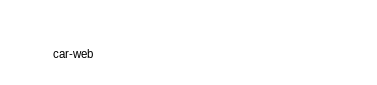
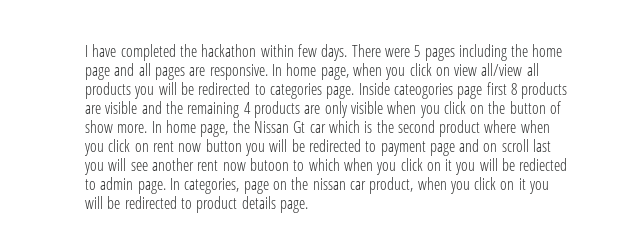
[53,49,93,58] car-web -> [85,44,563,61] [85,63,539,80] [85,82,568,99] [85,101,562,118] [85,120,550,137] [84,139,552,156] [84,158,568,175] [85,177,550,194] [85,196,308,213] I have completed the hackathon within few days. There were 5 pages including the home page and all pages are responsive. In home page, when you click on view all/view all products you will be redirected to categories page. Inside cateogories page first 8 products are visible and the remaining 4 products are only visible when you click on the button of show more. In home page, the Nissan Gt car which is the second product where when you click on rent now button you will be redirected to payment page and on scroll last you will see another rent now butoon to which when you click on it you will be rediected to admin page. In categories, page on the nissan car product, when you click on it you will be redirected to product details page.

